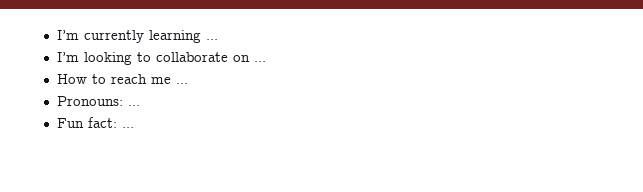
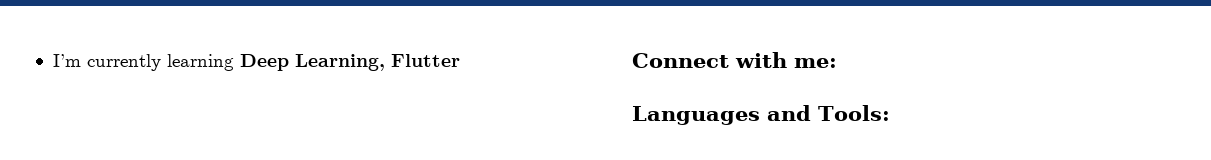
[205,39,218,40] [56,52,266,65] [56,74,188,84] [56,96,140,106] [56,117,134,128] ... // I’m looking to collaborate on ... // How to reach me ... // Pronouns: ... // Fun fact: ... -> [239,54,460,71] [632,52,837,68] [632,105,890,125] Deep Learning, Flutter // Connect with me: // Languages and Tools:

